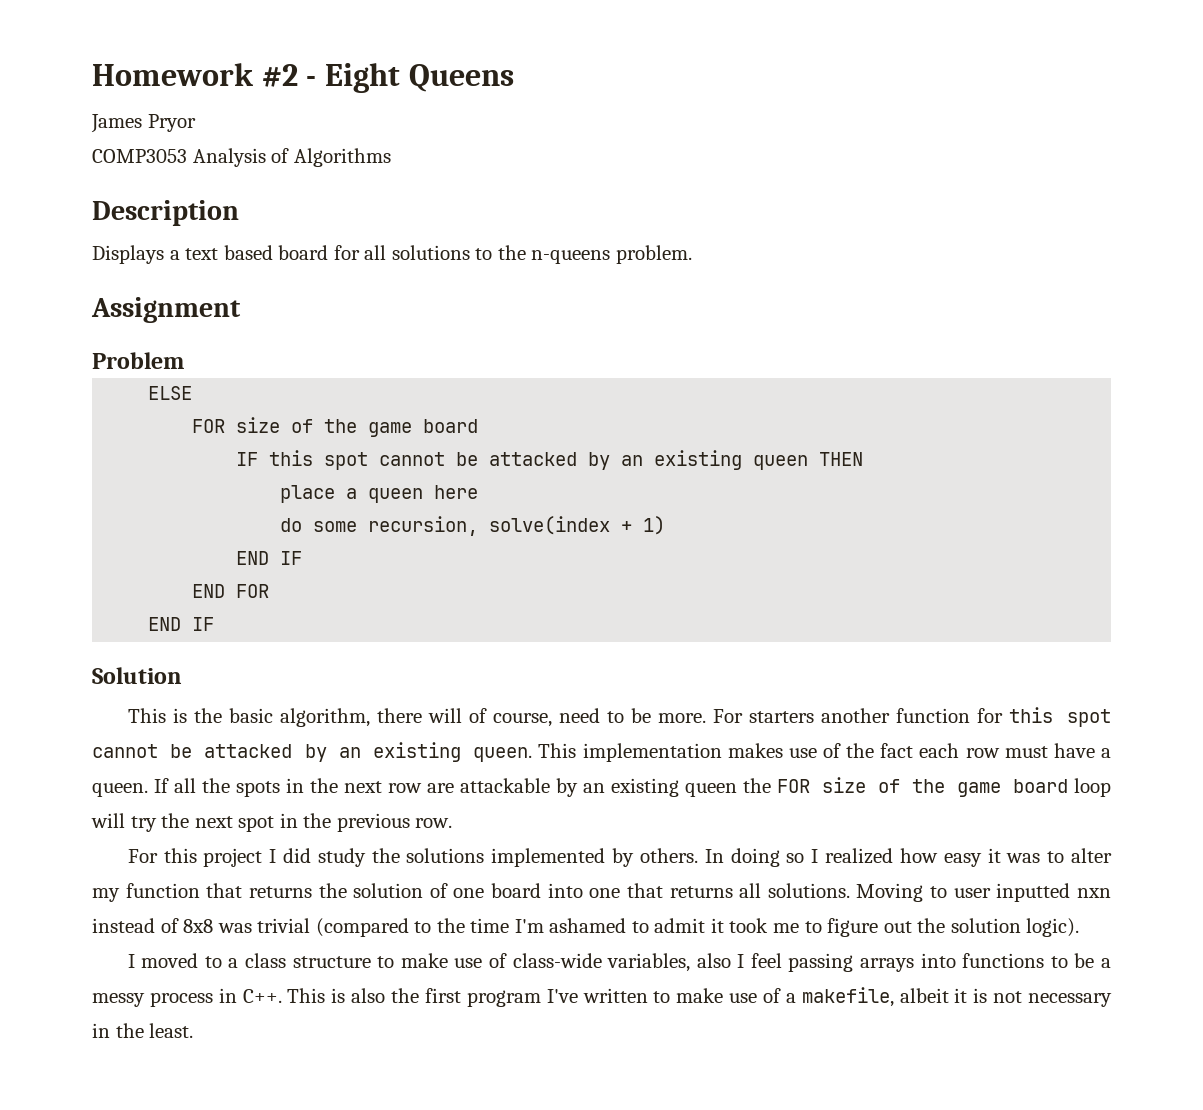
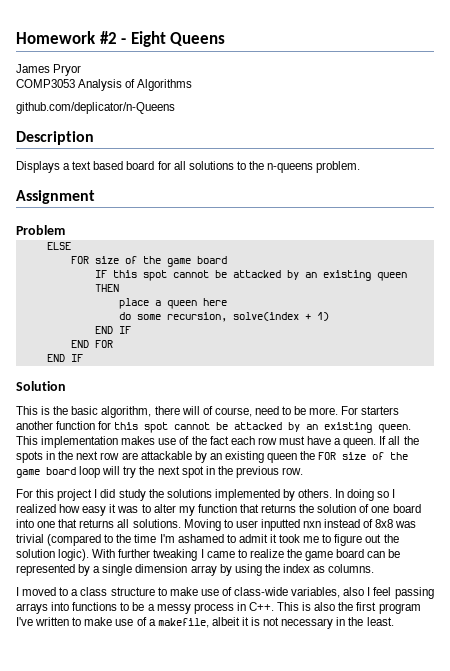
(391, 157) none -> [16,102,175,114] // github.com/deplicator/n-Queens
(1080, 927) none -> [92,549,401,561] [16,564,375,576] With further tweaking I came to realize the game board can be represented by a single dimension array by using the index as columns.

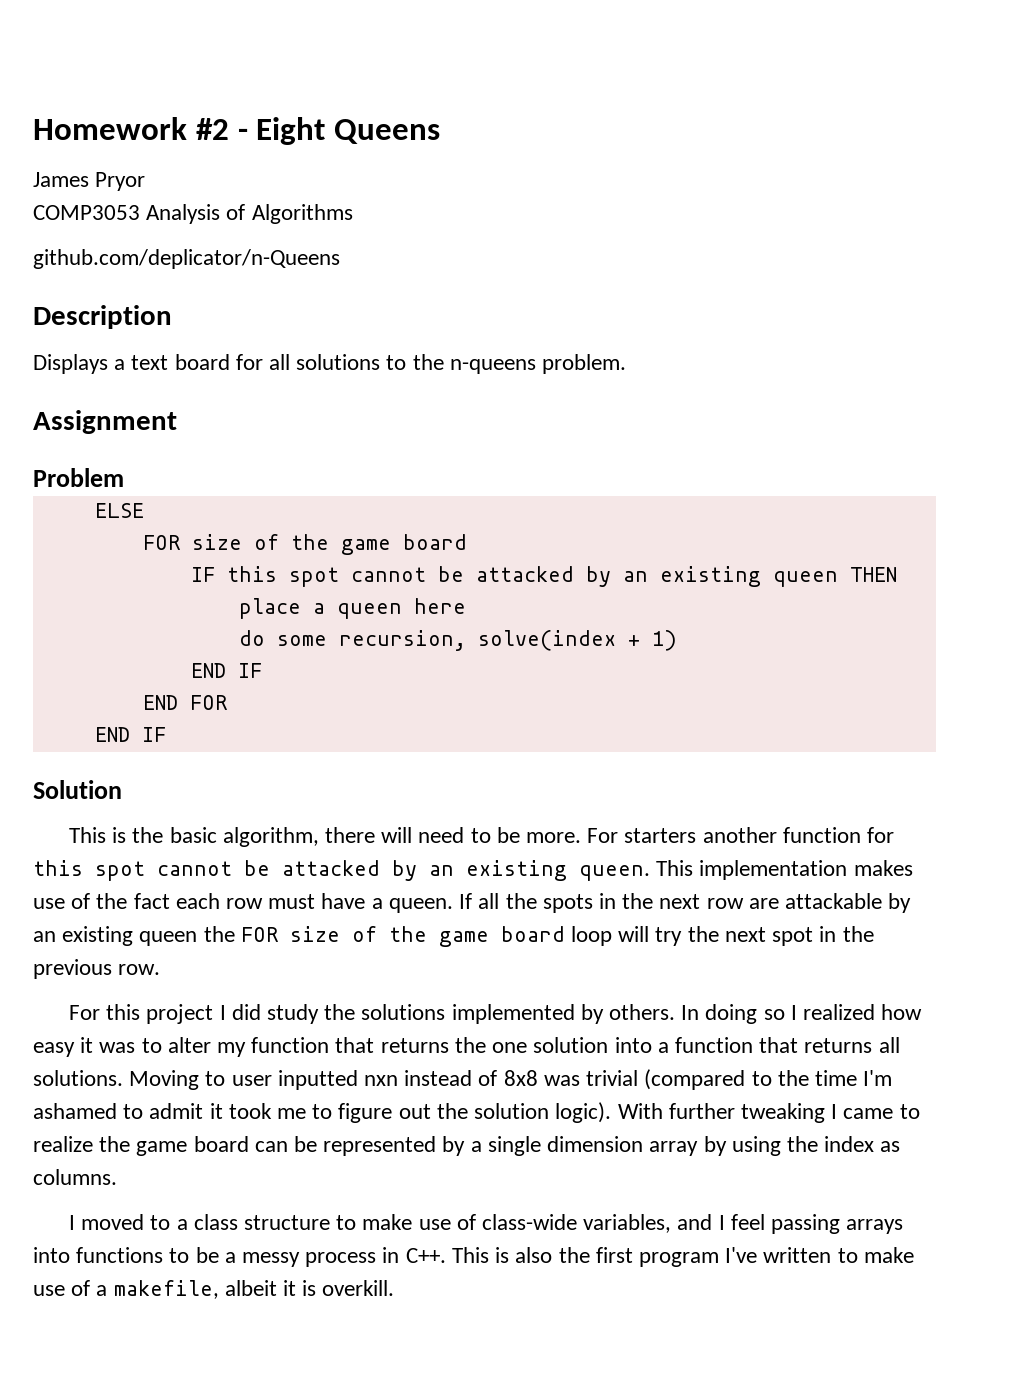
[93,161,124,170] based -> (169, 362) none
[202,406,252,417] of course, -> (413, 835) none
[317,504,421,513] [16,519,56,528] solution of one board into one -> [492,1037,753,1053] one solution into a function
[343,587,365,596] also -> [677,1214,713,1230] and
[263,617,394,629] not necessary in the least. -> [322,1280,395,1296] overkill.

